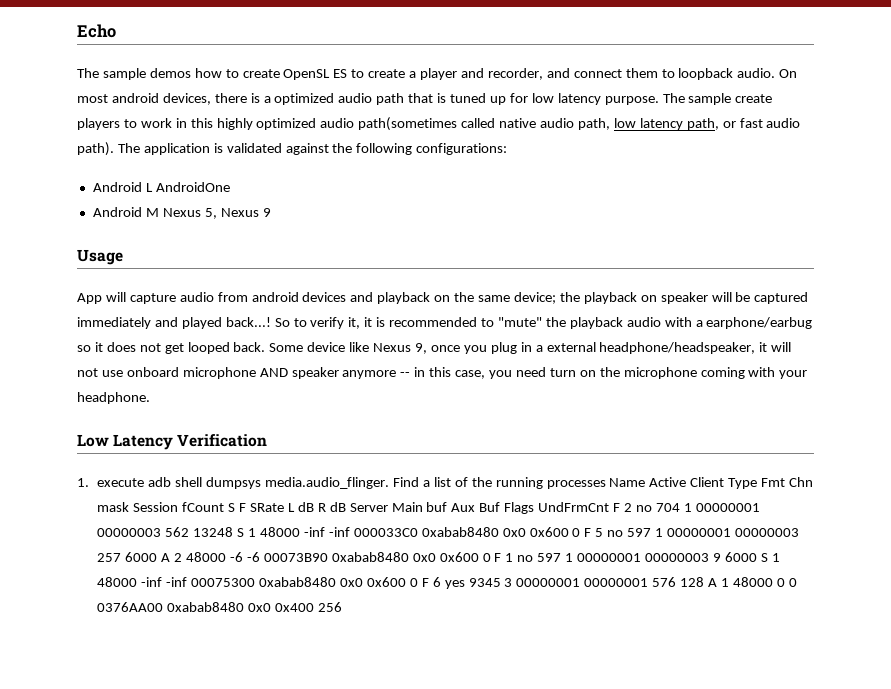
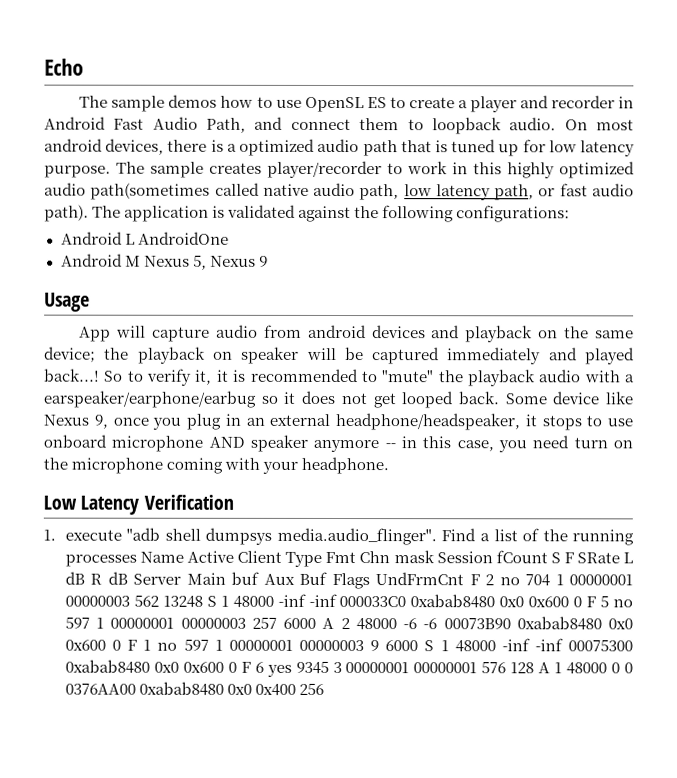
[242,69,280,78] create -> [275,99,302,108] use
[487,68,543,80] recorder, -> [550,95,634,109] [44,116,247,133] recorder in Android Fast Audio Path,
[735,94,773,103] [77,118,120,130] create players -> [209,160,382,179] creates player/recorder
[706,317,813,329] earphone/earbug -> [43,390,256,408] earspeaker/earphone/earbug
[535,345,543,352] a -> [245,417,265,426] an
[771,342,792,352] [77,368,98,377] will not -> [541,415,603,431] stops to
[148,477,172,487] adb -> [126,527,161,541] "adb
[265,477,390,489] media.audio_flinger. -> [276,527,437,546] media.audio_flinger".

